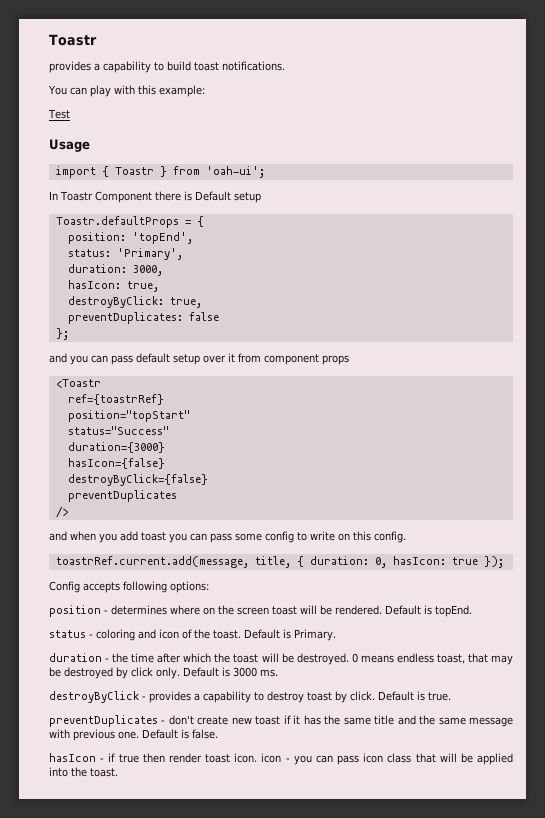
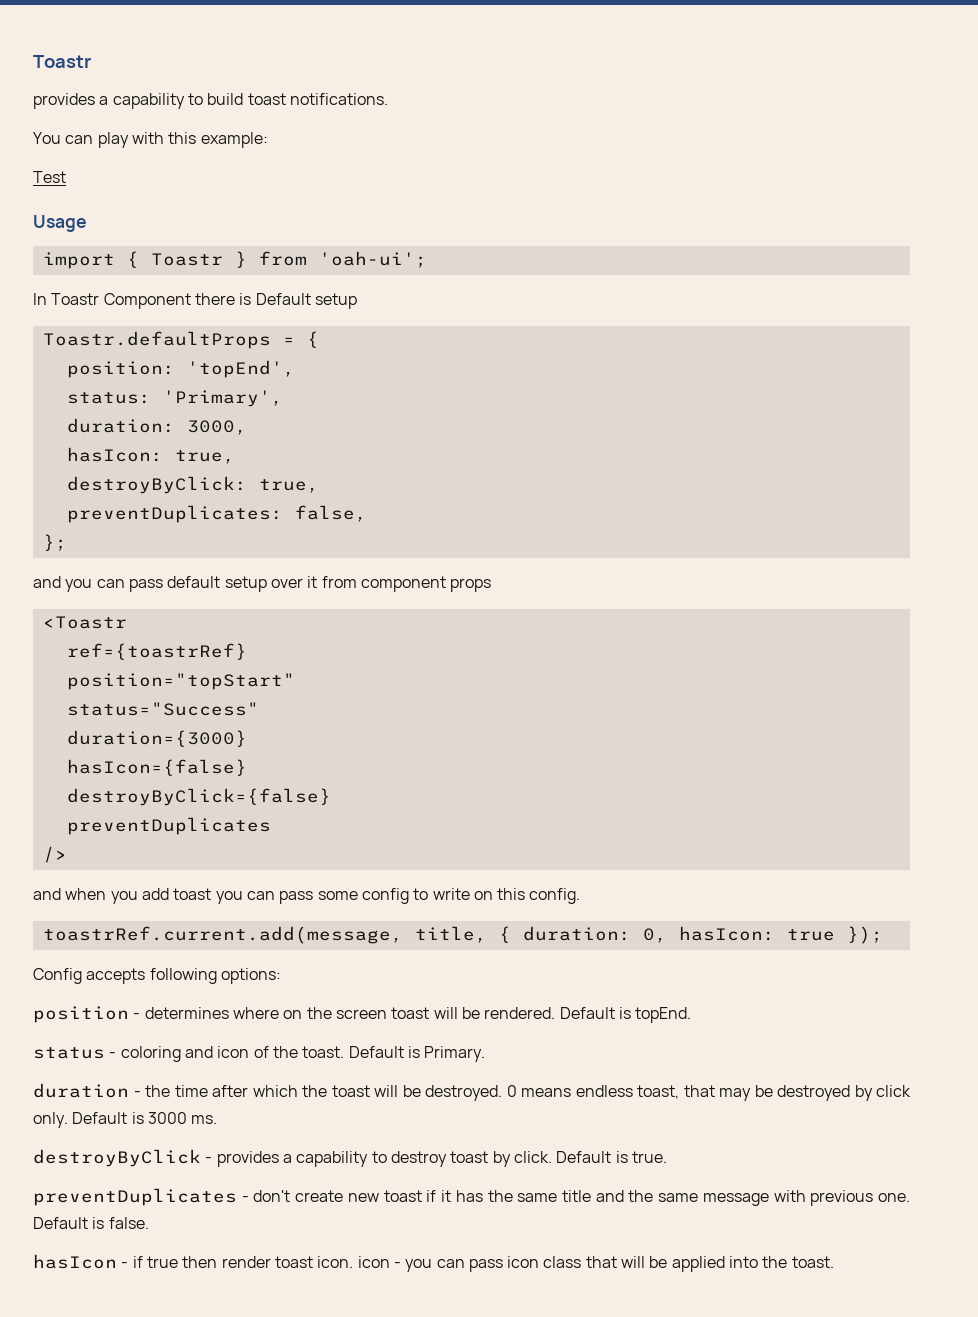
[188,312,219,321] false -> [294,505,367,522] false,

